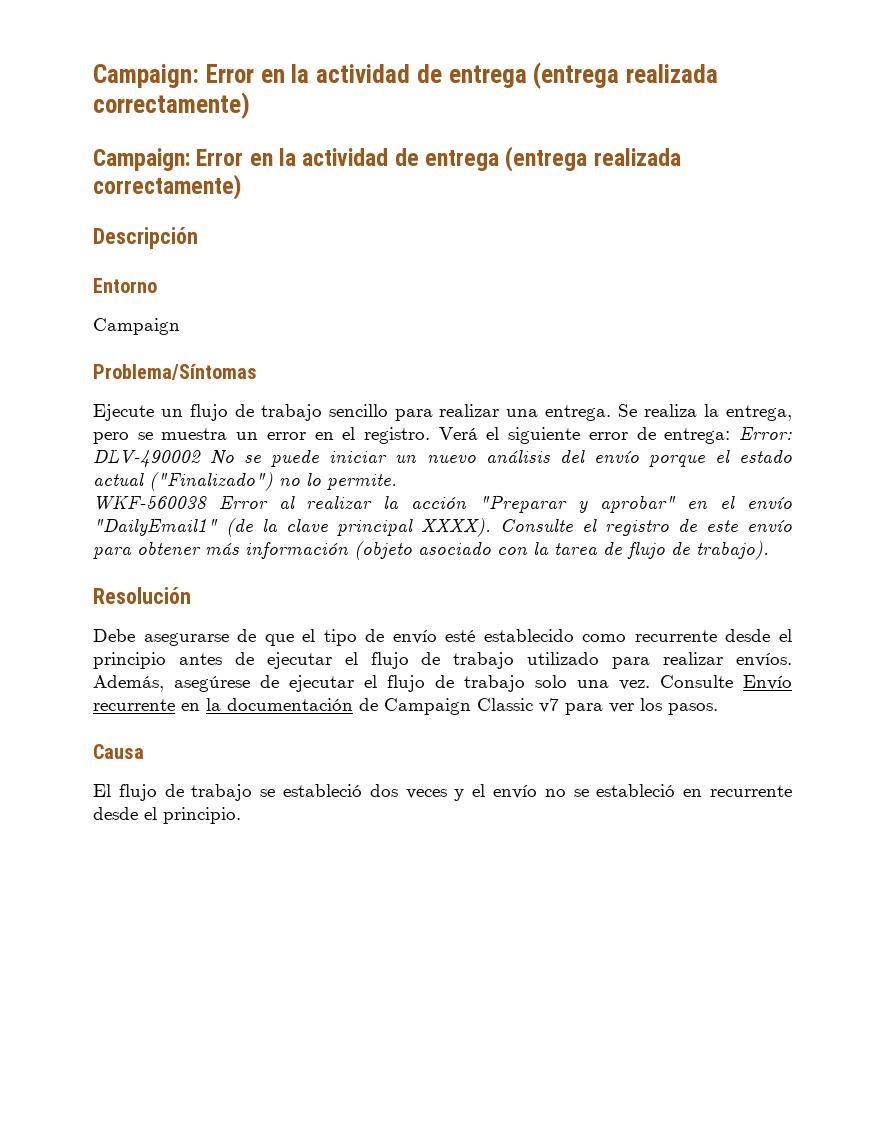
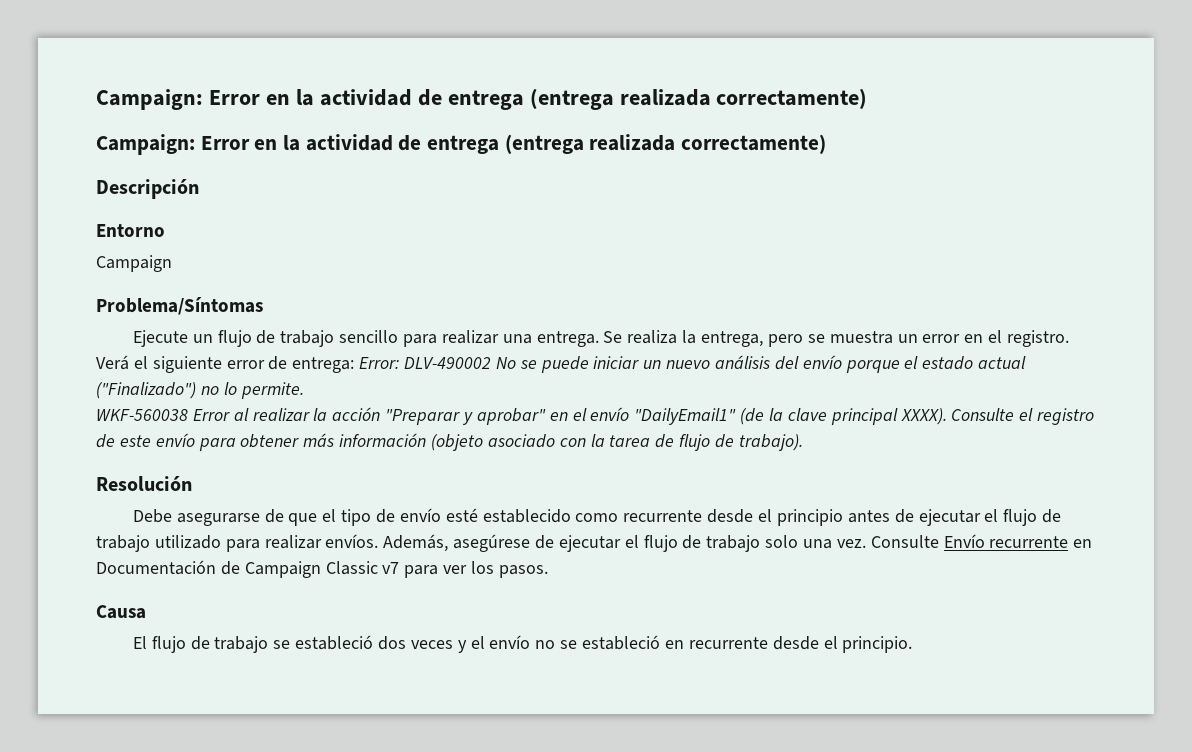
[206,698,353,711] la documentación -> [96,560,216,575] Documentación

